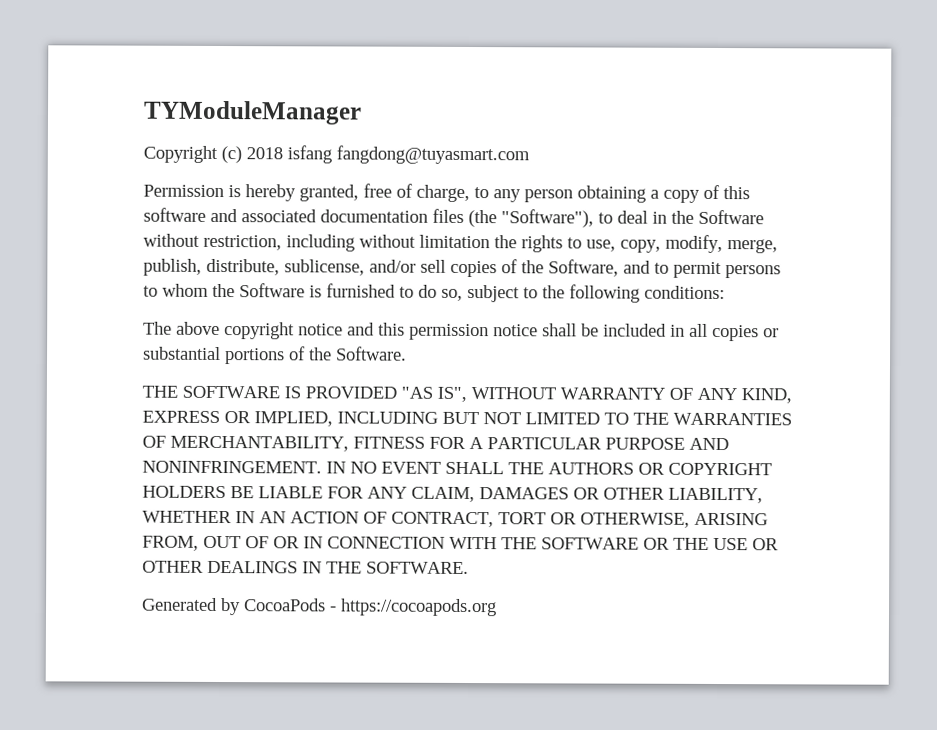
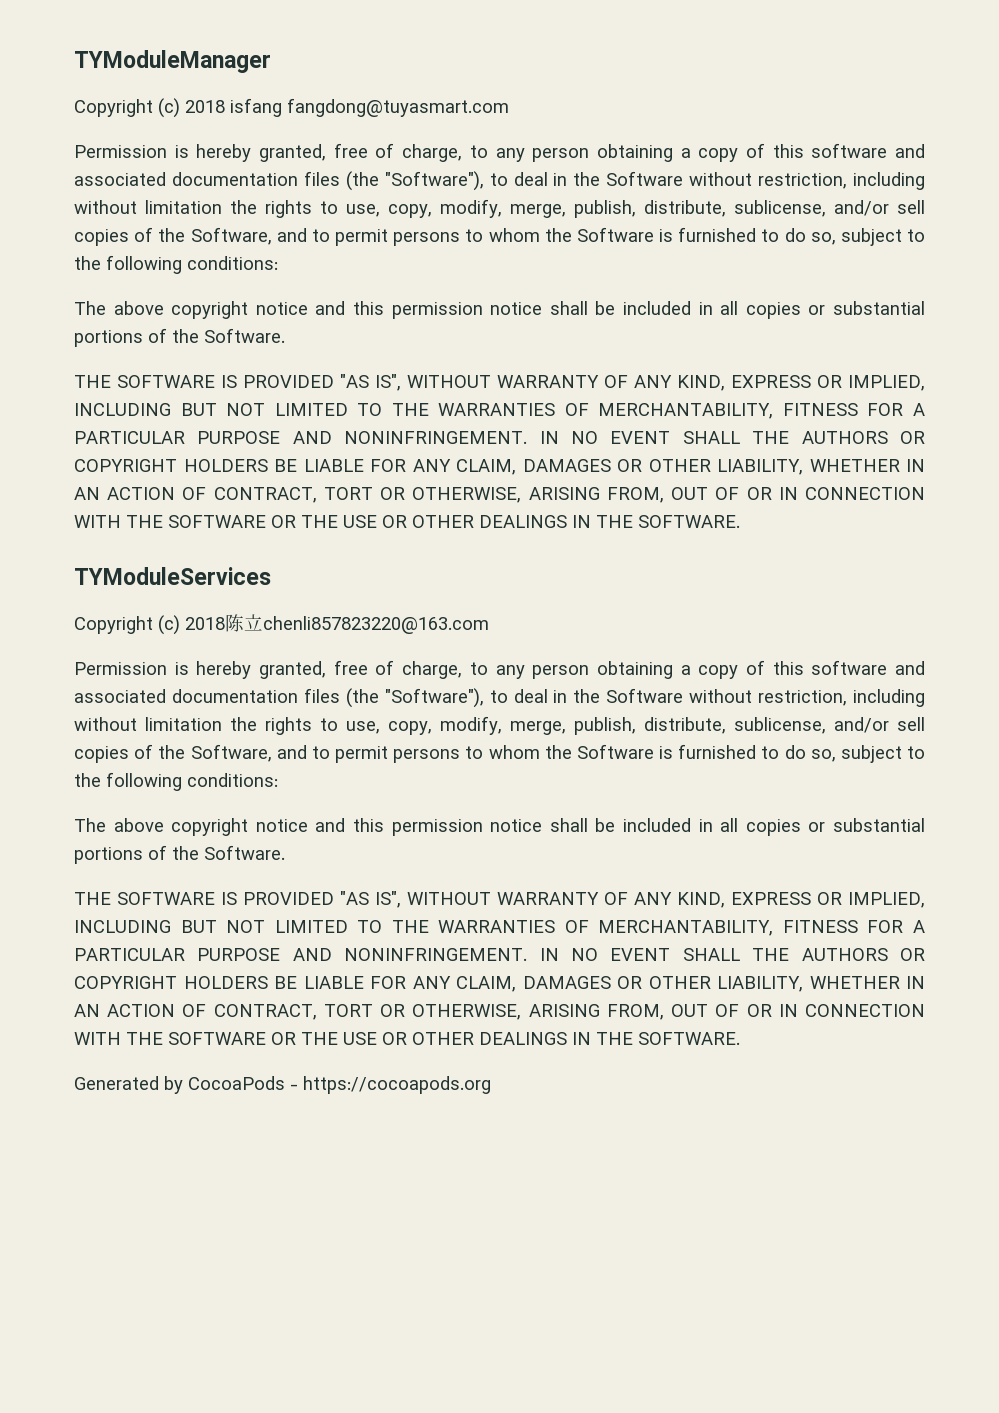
(469, 568) none -> [74,567,271,585] [74,614,489,635] [74,660,925,679] [74,688,925,708] [74,716,925,735] [74,744,925,763] [74,772,278,791] [74,818,926,836] [74,845,285,864] [74,891,925,908] [74,920,925,936] [74,948,925,961] [74,976,925,992] [74,1004,926,1020] [74,1032,740,1045] // TYModuleServices // Copyright (c) 2018陈立chenli857823220@163.com // Permission is hereby granted, free of charge, to any person obtaining a copy of this software and associated documentation files (the "Software"), to deal in the Software without restriction, including without limitation the rights to use, copy, modify, merge, publish, distribute, sublicense, and/or sell copies of the Software, and to permit persons to whom the Software is furnished to do so, subject to the following conditions: // The above copyright notice and this permission notice shall be included in all copies or substantial portions of the Software. // THE SOFTWARE IS PROVIDED "AS IS", WITHOUT WARRANTY OF ANY KIND, EXPRESS OR IMPLIED, INCLUDING BUT NOT LIMITED TO THE WARRANTIES OF MERCHANTABILITY, FITNESS FOR A PARTICULAR PURPOSE AND NONINFRINGEMENT. IN NO EVENT SHALL THE AUTHORS OR COPYRIGHT HOLDERS BE LIABLE FOR ANY CLAIM, DAMAGES OR OTHER LIABILITY, WHETHER IN AN ACTION OF CONTRACT, TORT OR OTHERWISE, ARISING FROM, OUT OF OR IN CONNECTION WITH THE SOFTWARE OR THE USE OR OTHER DEALINGS IN THE SOFTWARE.

